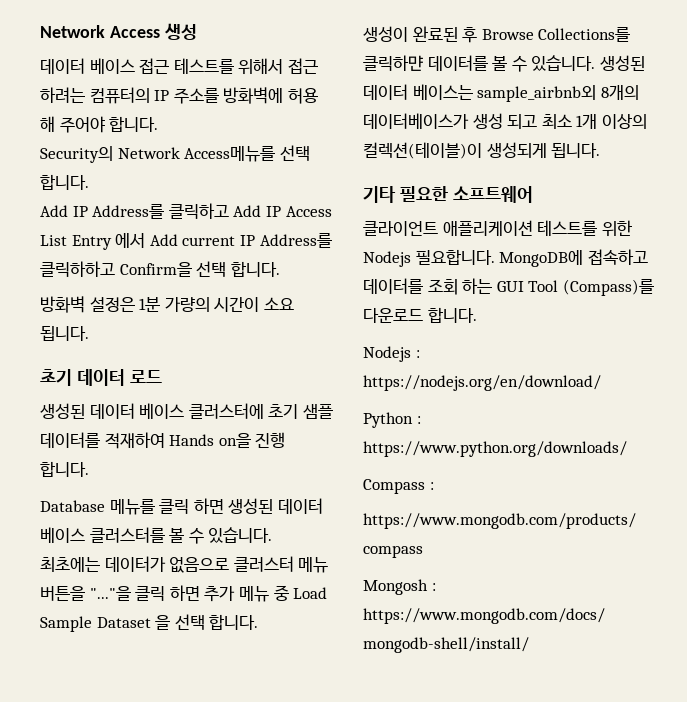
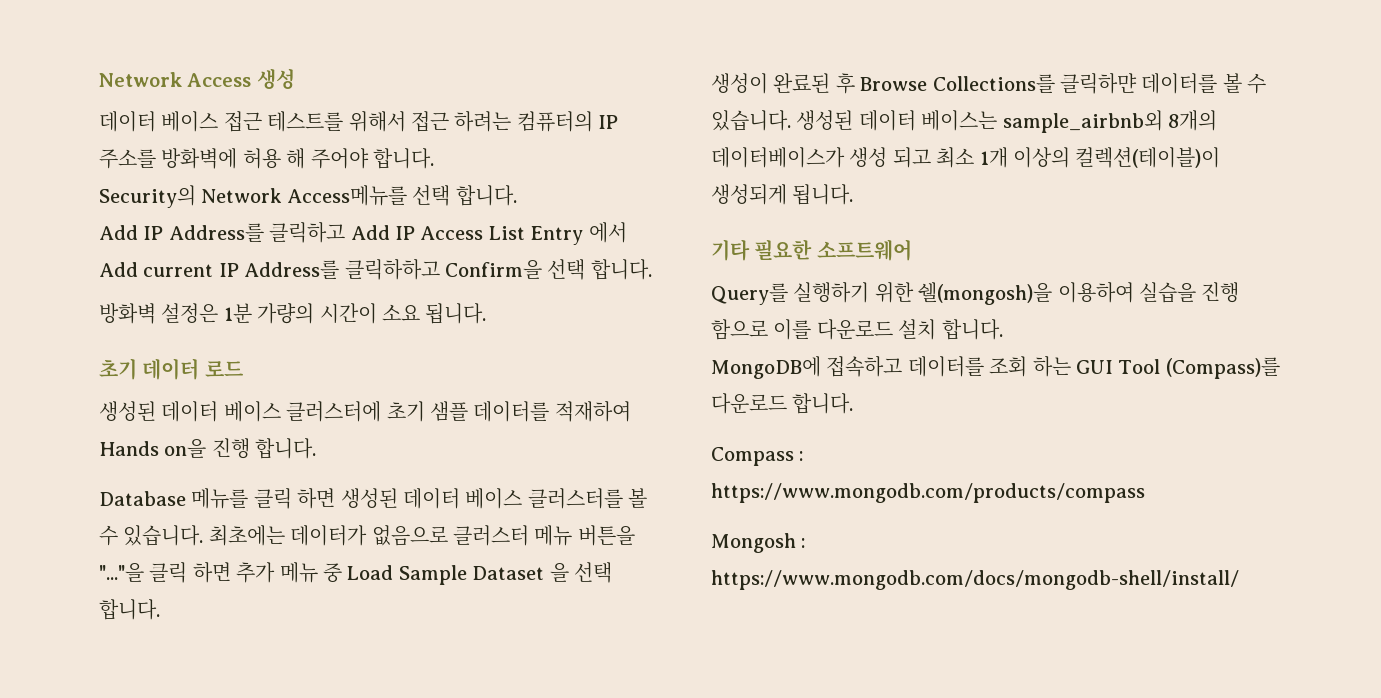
[363,220,632,237] [363,249,495,267] 클라이언트 애플리케이션 테스트를 위한 Nodejs 필요합니다. -> [711,282,1240,305] [711,319,1003,340] Query를 실행하기 위한 쉘(mongosh)을 이용하여 실습을 진행 함으로 이를 다운로드 설치 합니다. //
[363,346,420,362] [363,375,601,391] [363,412,421,428] [363,441,627,457] // Nodejs : https://nodejs.org/en/download/ // Python : https://www.python.org/downloads/ -> (854, 403) none

